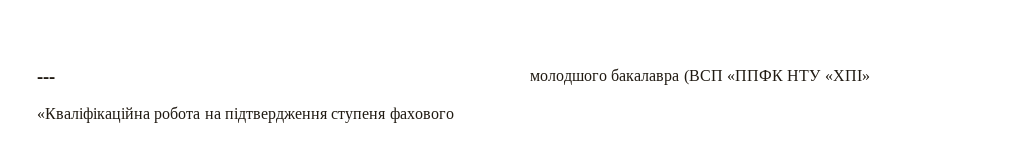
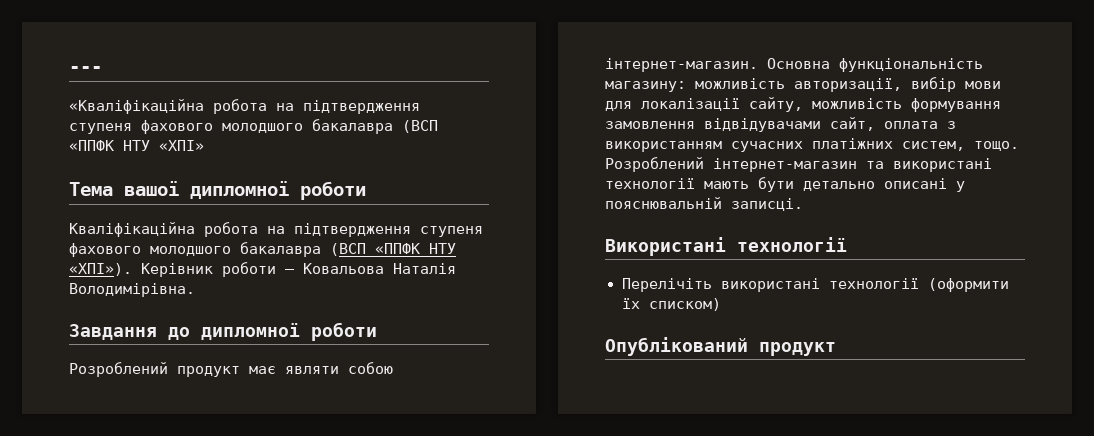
(870, 75) none -> [69,181,366,200] [69,222,483,237] [69,242,456,257] [69,262,456,277] [69,283,195,297] [69,322,377,341] [69,362,393,377] [605,58,983,72] [605,77,1001,92] [605,97,1001,112] [605,117,956,132] [605,138,1019,152] [605,157,992,172] [605,177,965,192] [605,197,803,211] [605,237,847,256] [621,278,1009,292] [621,298,721,311] [605,337,836,356] // Тема вашої дипломної роботи // Кваліфікаційна робота на підтвердження ступеня фахового молодшого бакалавра (ВСП «ППФК НТУ «ХПІ»). Керівник роботи – Ковальова Наталія Володимірівна. // Завдання до дипломної роботи // Розроблений продукт має являти собою інтернет-магазин. Основна функціональність магазину: можливість авторизації, вибір мови для локалізації сайту, можливість формування замовлення відвідувачами сайт, оплата з використанням сучасних платіжних систем, тощо. Розроблений інтернет-магазин та використані технології мають бути детально описані у пояснювальній записці. // Використані технології // Перелічіть використані технології (оформити їх списком) // Опублікований продукт

